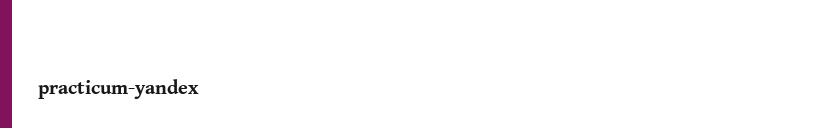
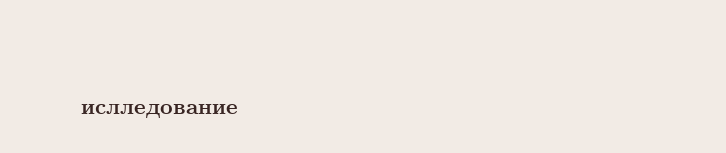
[38,79,199,99] practicum-yandex -> [81,104,238,118] ислледование

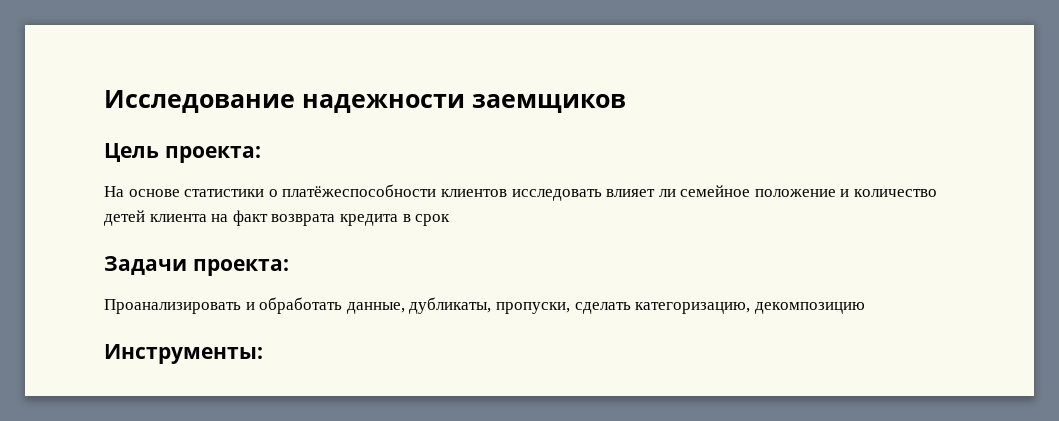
[81,104,238,118] ислледование -> [104,90,626,113] [104,143,261,163] [104,184,938,201] [104,210,451,226] [104,256,289,276] [104,297,865,314] [104,344,263,364] Исследование надежности заемщиков // Цель проекта: // На основе статистики о платёжеспособности клиентов исследовать влияет ли семейное положение и количество детей клиента на факт возврата кредита в срок // Задачи проекта: // Проанализировать и обработать данные, дубликаты, пропуски, сделать категоризацию, декомпозицию // Инструменты:

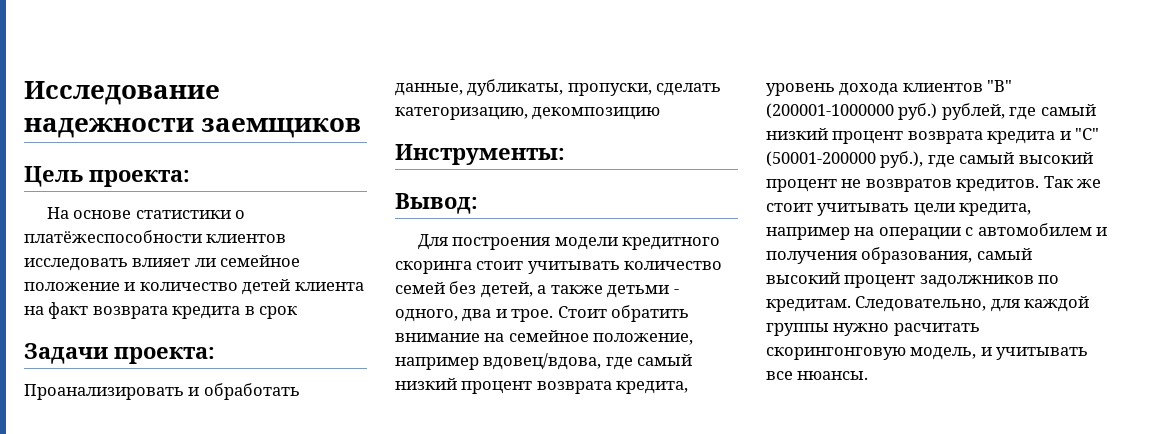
(263, 354) none -> [395,193,478,214] [417,234,720,250] [395,261,723,274] [395,281,679,298] [395,305,690,322] [395,330,694,345] [395,353,693,370] [395,378,689,394] [766,80,1013,96] [766,103,1096,120] [766,128,1100,144] [766,151,1093,168] [766,176,1102,192] [766,203,1032,216] [766,223,1108,240] [766,247,1032,264] [766,272,1060,288] [766,296,1090,312] [766,323,980,336] [766,347,1089,360] [766,371,869,380] // Вывод: // Для построения модели кредитного скоринга стоит учитывать количество семей без детей, а также детьми - одного, два и трое. Стоит обратить внимание на семейное положение, например вдовец/вдова, где самый низкий процент возврата кредита, уровень дохода клиентов "В" (200001-1000000 руб.) рублей, где самый низкий процент возврата кредита и "С" (50001-200000 руб.), где самый высокий процент не возвратов кредитов. Так же стоит учитывать цели кредита, например на операции с автомобилем и получения образования, самый высокий процент задолжников по кредитам. Следовательно, для каждой группы нужно расчитать скорингонговую модель, и учитывать все нюансы.

